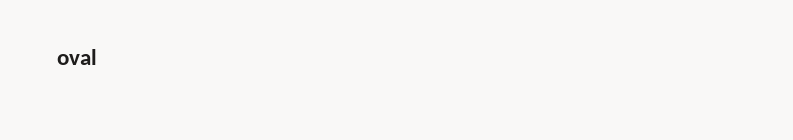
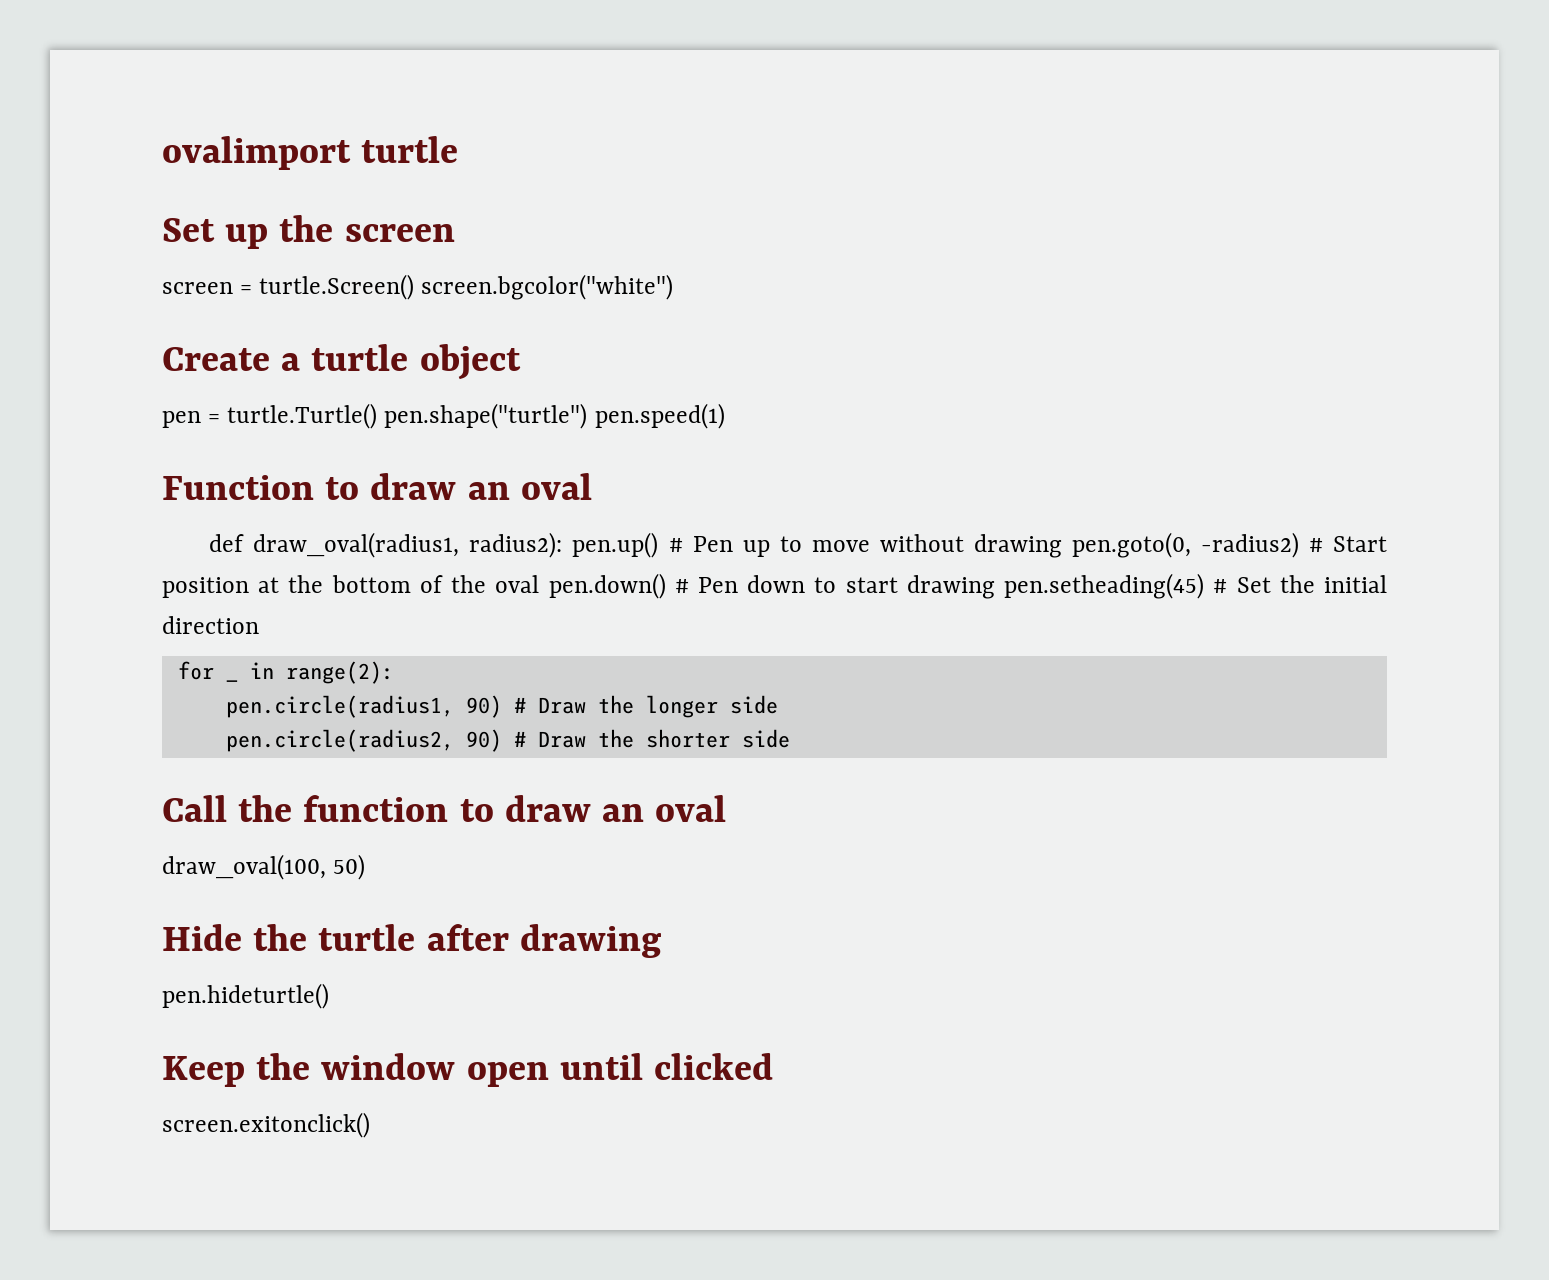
[57,49,97,65] oval -> [162,136,459,170] [162,215,455,249] [162,274,674,300] [162,344,521,380] [162,403,725,429] [162,473,592,500] [209,532,1388,558] [162,573,1387,599] [162,616,259,634] [177,661,238,682] [249,661,394,684] [225,695,778,718] [225,729,790,752] [162,795,727,822] [162,854,366,880] [162,924,661,958] [162,983,329,1009] [162,1053,774,1087] [162,1112,370,1138] ovalimport turtle // Set up the screen // screen = turtle.Screen() screen.bgcolor("white") // Create a turtle object // pen = turtle.Turtle() pen.shape("turtle") pen.speed(1) // Function to draw an oval // def draw_oval(radius1, radius2): pen.up() # Pen up to move without drawing pen.goto(0, -radius2) # Start position at the bottom of the oval pen.down() # Pen down to start drawing pen.setheading(45) # Set the initial direction // for _ in range(2): // pen.circle(radius1, 90) # Draw the longer side // pen.circle(radius2, 90) # Draw the shorter side // Call the function to draw an oval // draw_oval(100, 50) // Hide the turtle after drawing // pen.hideturtle() // Keep the window open until clicked // screen.exitonclick()

